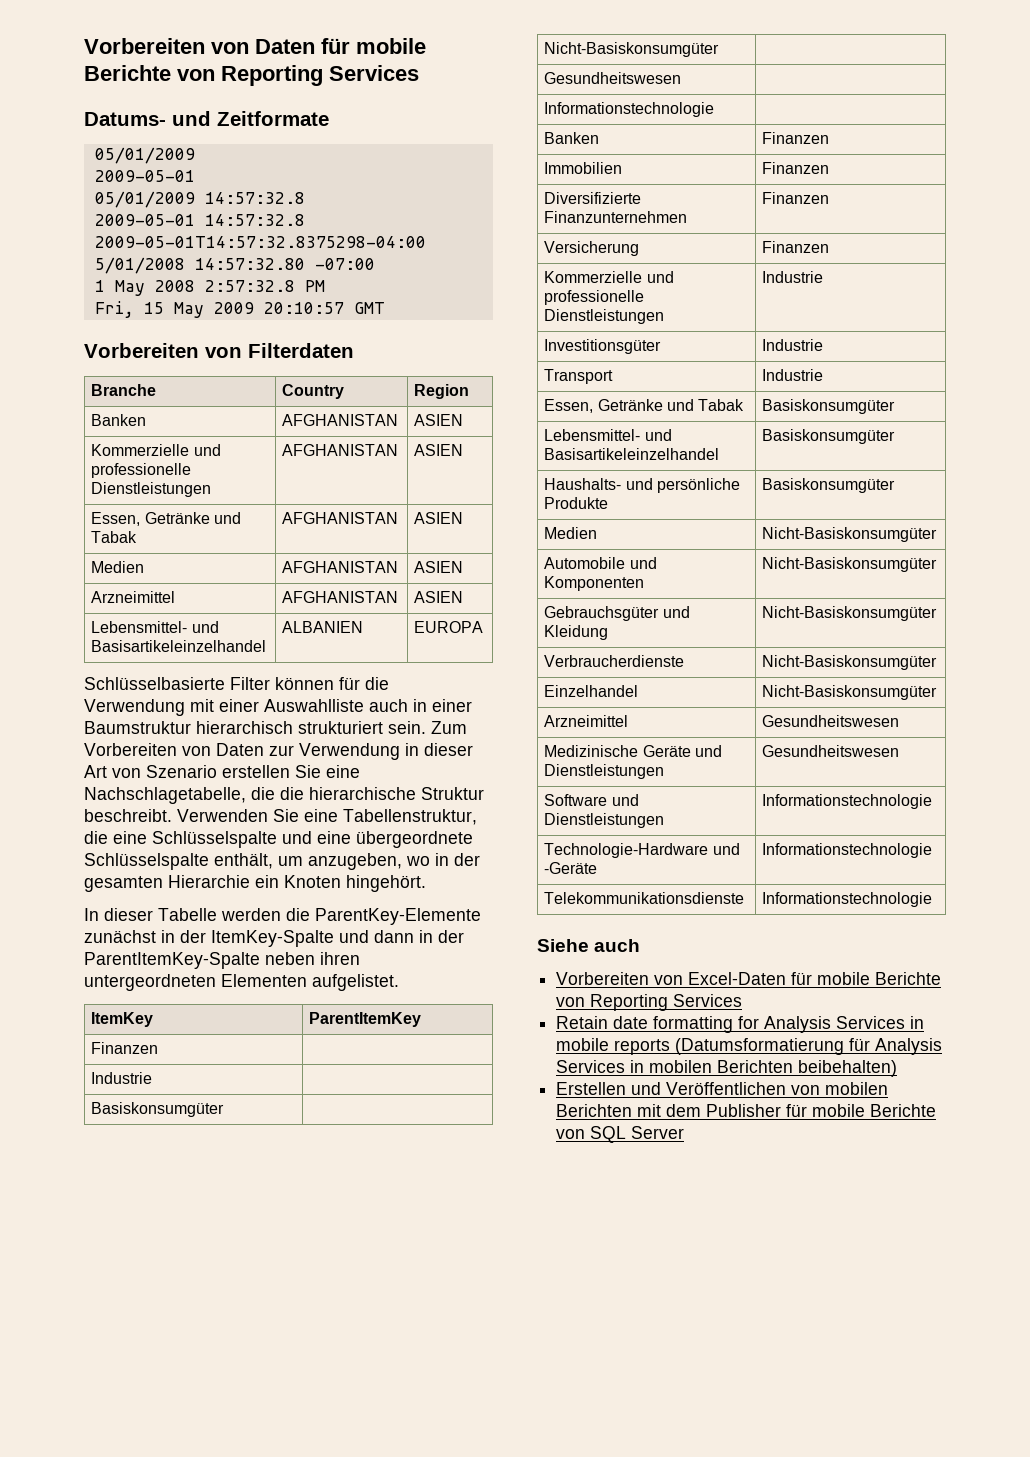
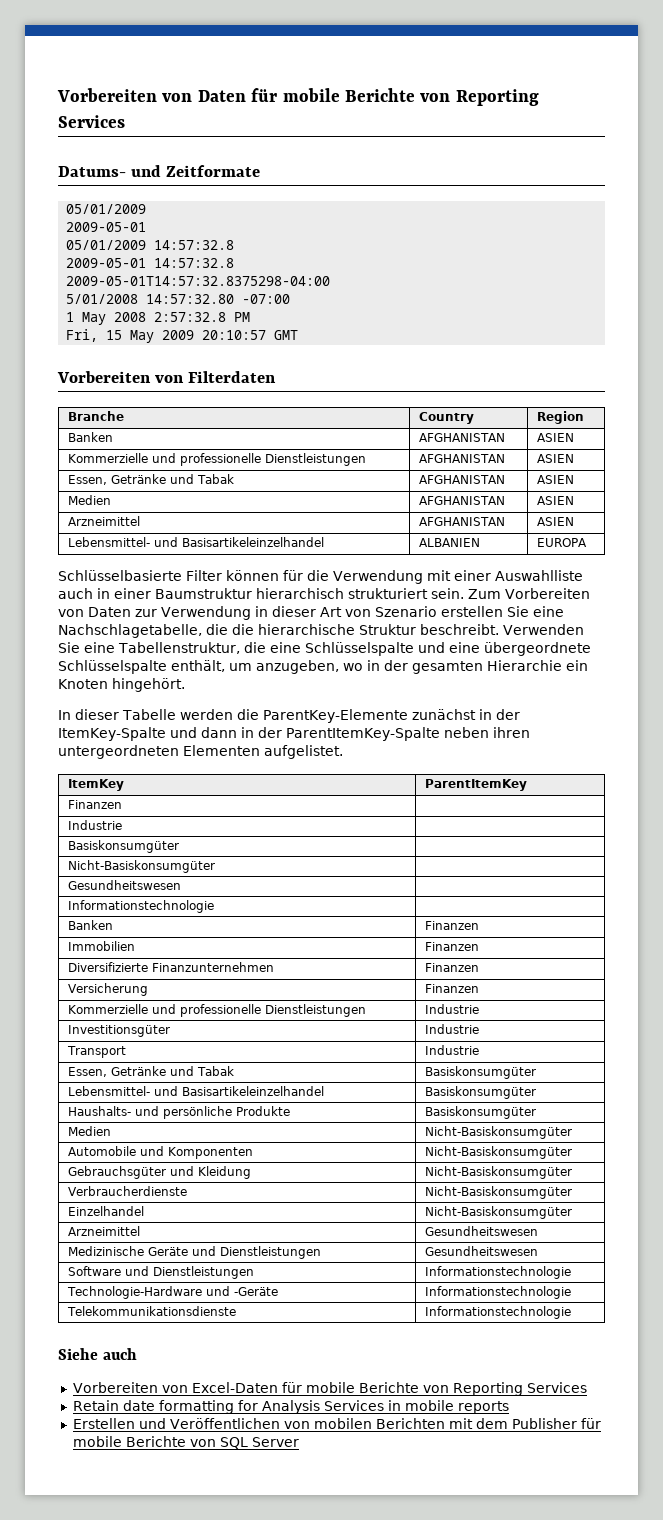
[675,1038,943,1055] [556,1060,898,1077] (Datumsformatierung für Analysis Services in mobilen Berichten beibehalten) -> (509, 1407) none

